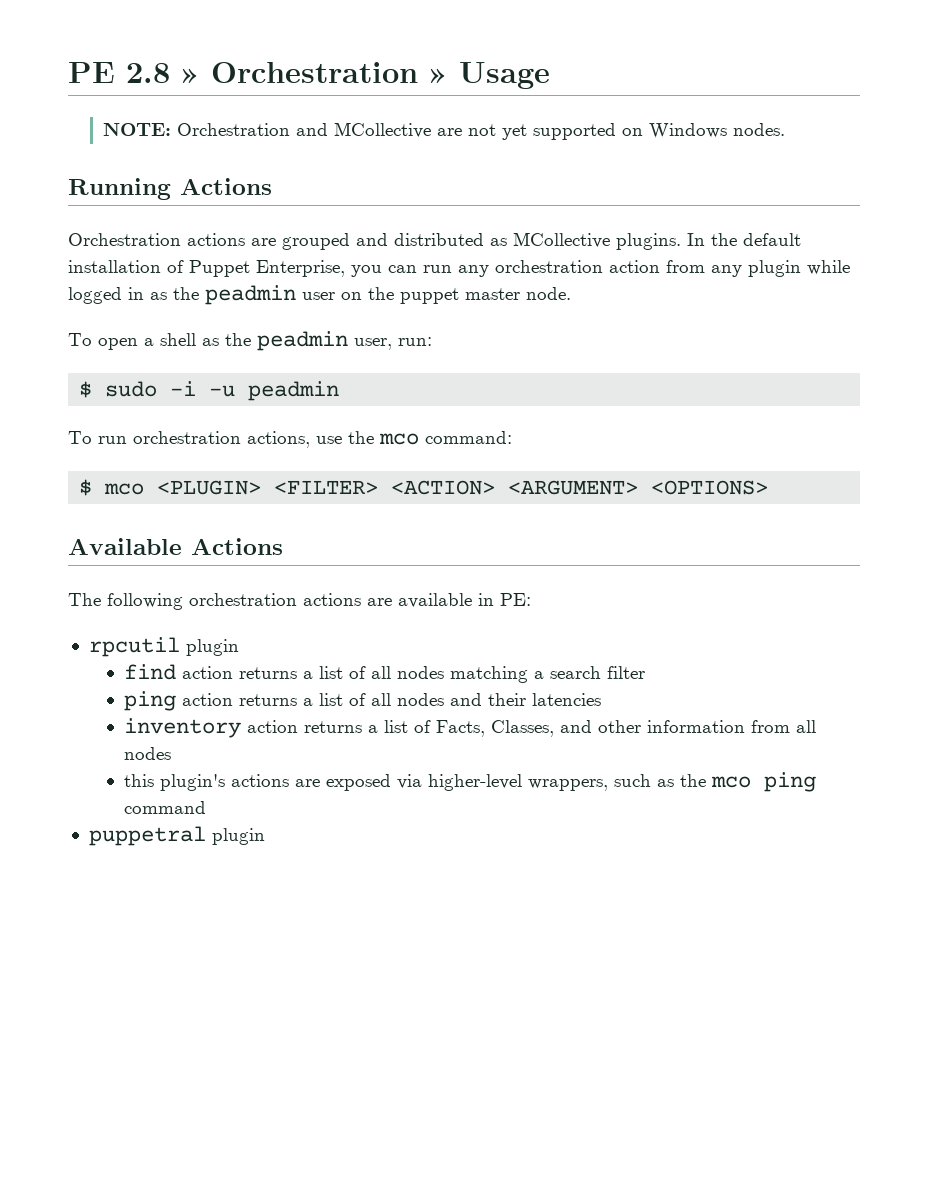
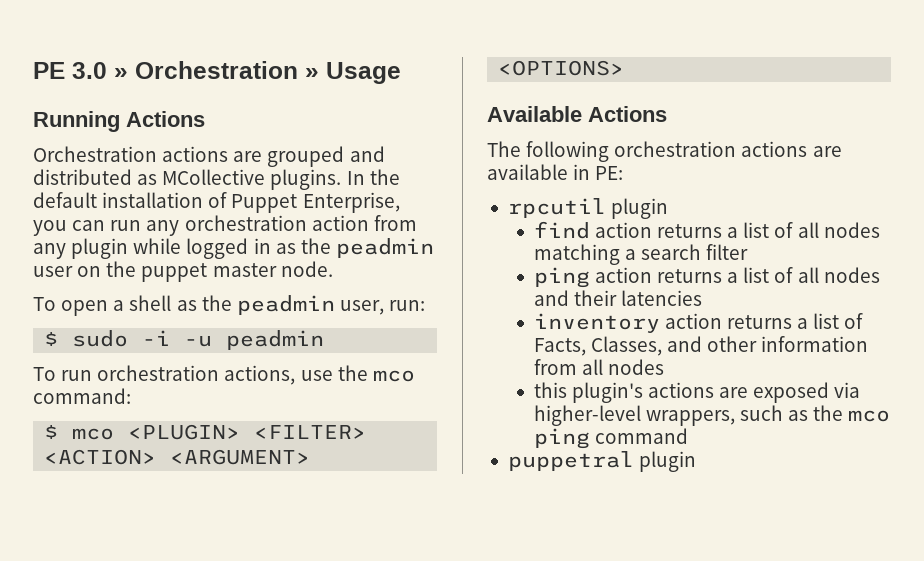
[126,63,170,83] 2.8 -> [72,62,107,79] 3.0
[103,122,786,140] // NOTE: Orchestration and MCollective are not yet supported on Windows nodes. -> (401, 73) none

